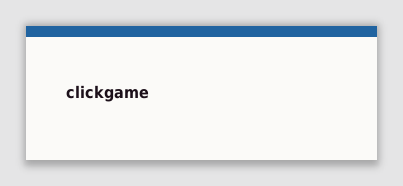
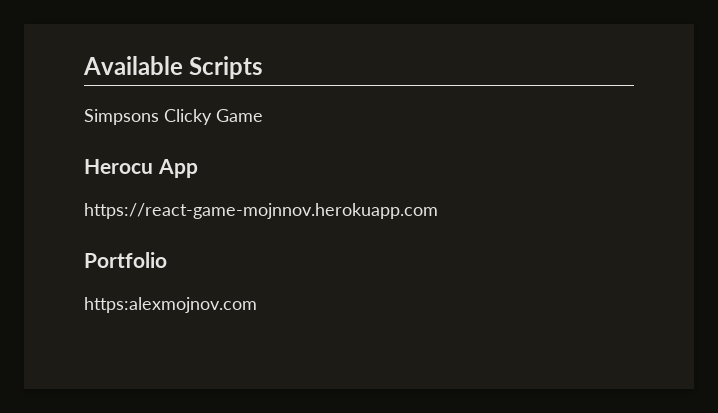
[66,85,149,102] clickgame -> [83,56,264,79] [84,109,263,125] [84,159,198,178] [84,203,438,219] [84,252,167,268] [84,297,257,313] Available Scripts // Simpsons Clicky Game // Herocu App // https://react-game-mojnnov.herokuapp.com // Portfolio // https:alexmojnov.com

